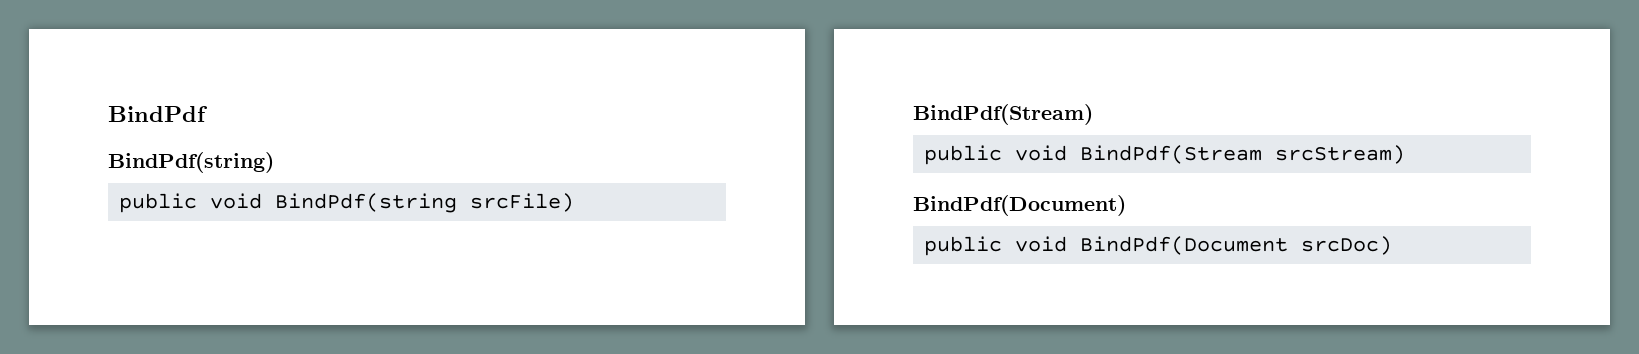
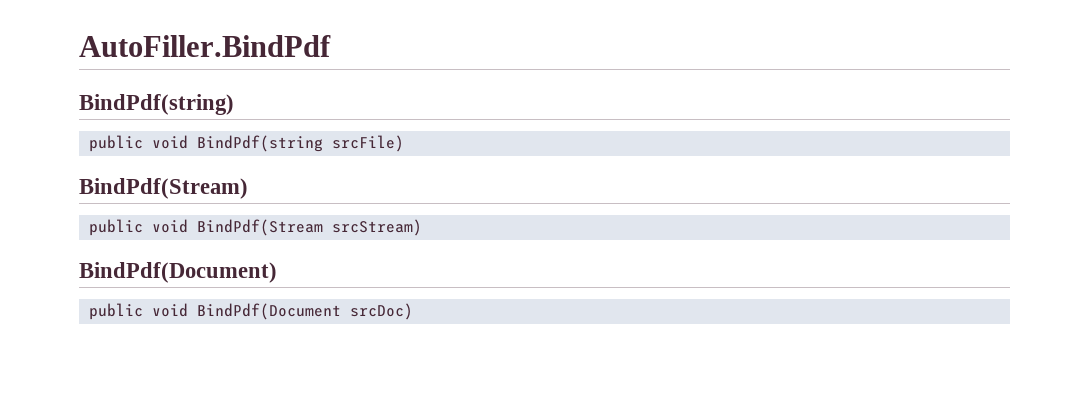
[108,106,208,122] BindPdf -> [79,35,331,57] AutoFiller.BindPdf

